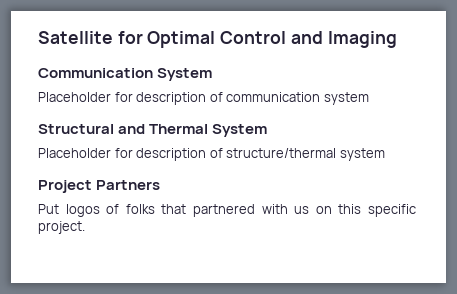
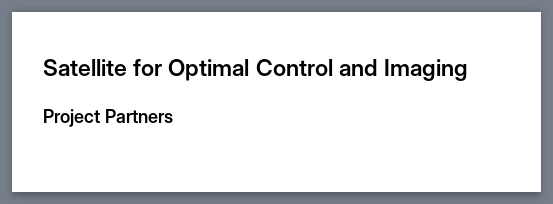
[38,68,213,81] [38,92,369,105] [38,124,268,137] [38,148,385,161] [38,180,161,193] [38,204,417,217] [38,221,85,234] Communication System // Placeholder for description of communication system // Structural and Thermal System // Placeholder for description of structure/thermal system // Project Partners // Put logos of folks that partnered with us on this specific project. -> [43,109,173,127] Project Partners

